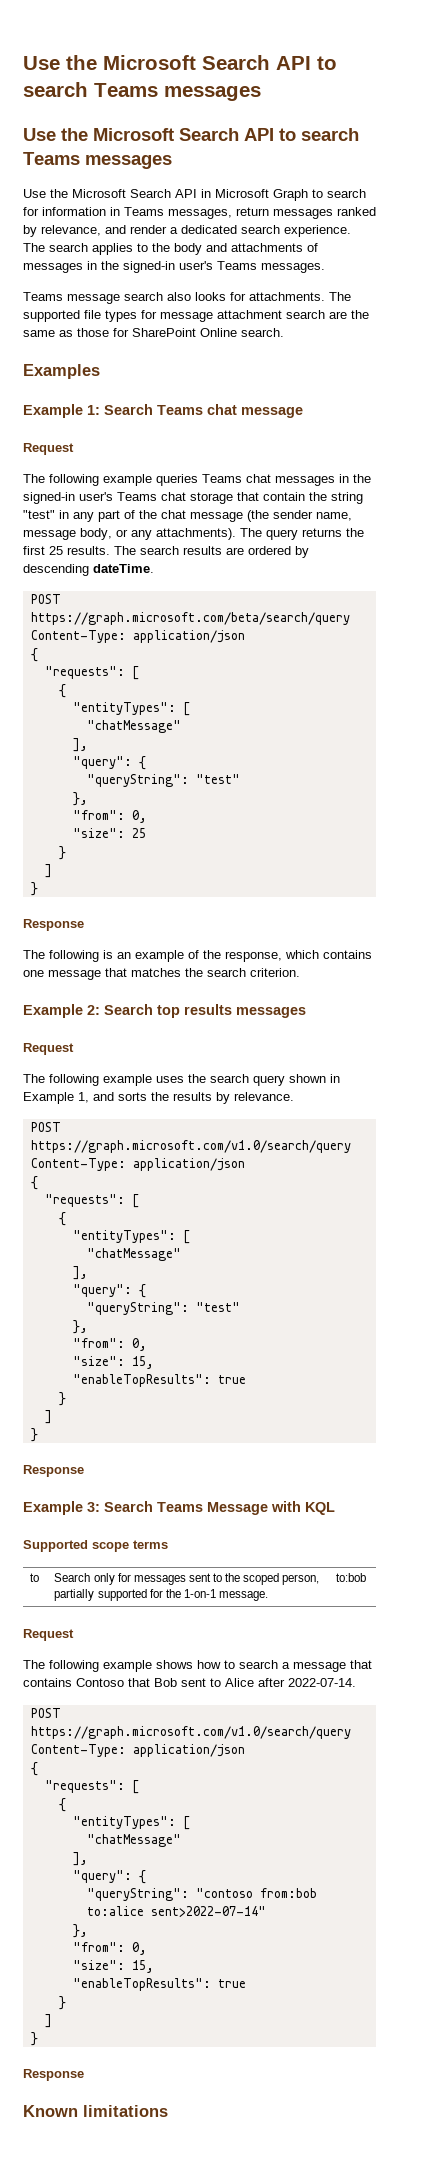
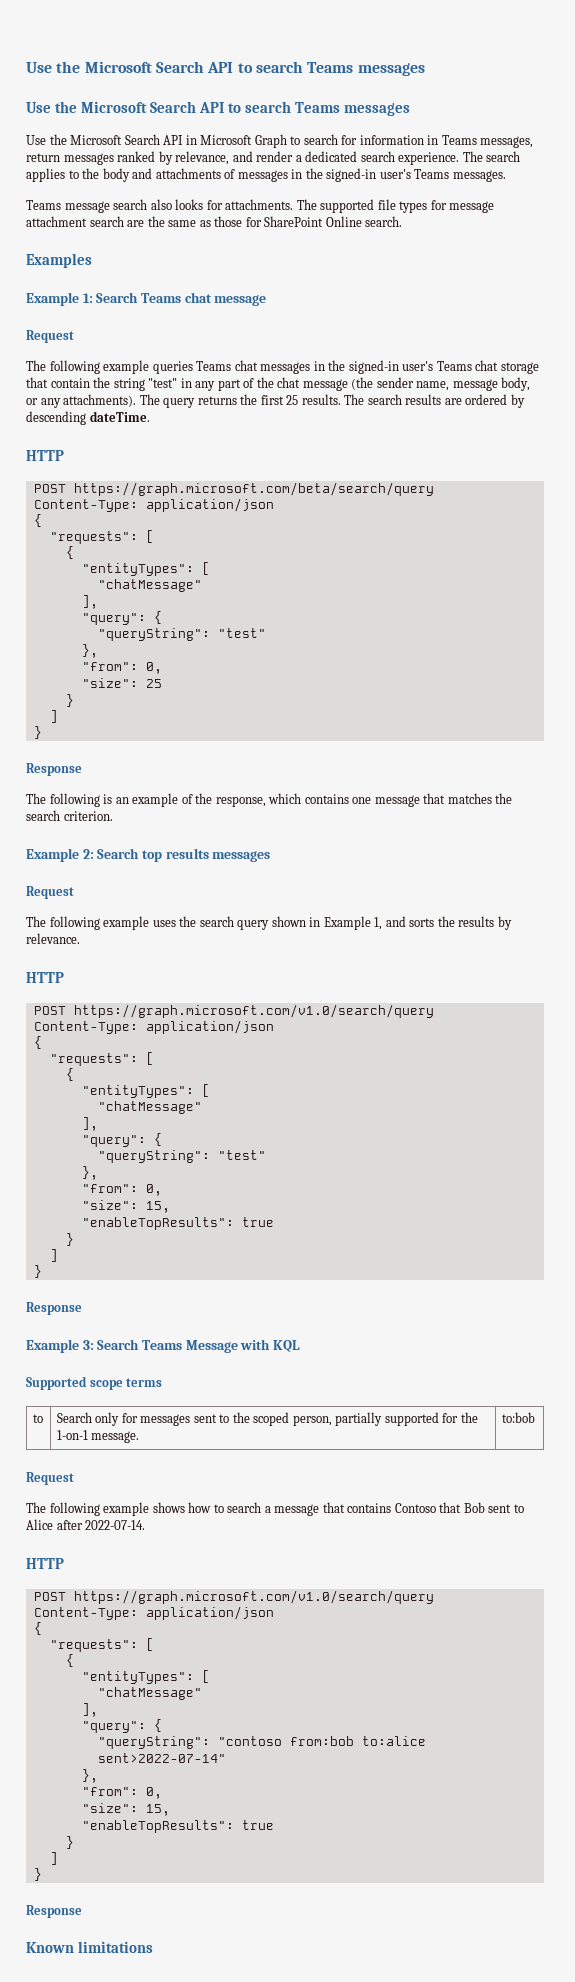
(154, 568) none -> [26,450,64,461] // HTTP
(294, 1096) none -> [26,972,64,983] // HTTP
(356, 1682) none -> [26,1558,64,1569] // HTTP

